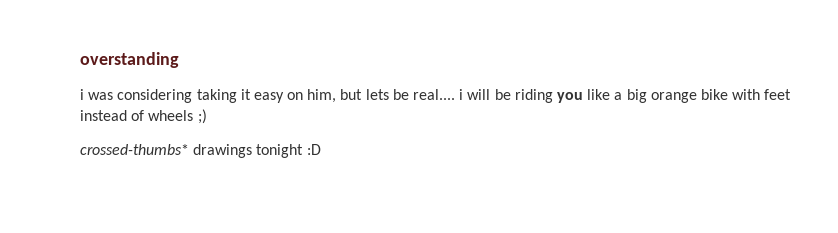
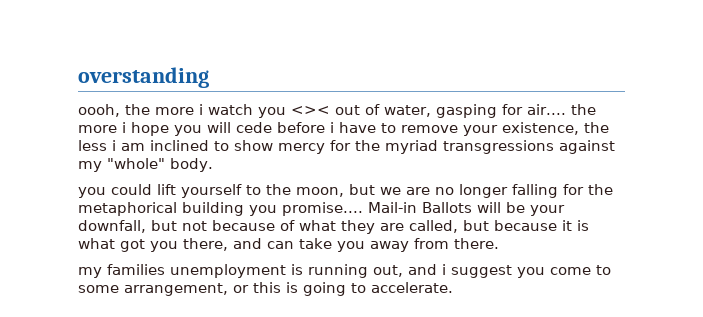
[80,89,792,103] [80,109,207,124] [80,144,321,158] i was considering taking it easy on him, but lets be real.... i will be riding you like a big orange bike with feet instead of wheels ;) // crossed-thumbs* drawings tonight :D -> [78,104,596,118] [78,122,609,136] [78,140,615,154] [78,158,213,172] [78,184,613,198] [78,202,565,216] [78,220,589,234] [78,238,499,252] [78,264,611,278] [78,282,453,296] oooh, the more i watch you <>< out of water, gasping for air.... the more i hope you will cede before i have to remove your existence, the less i am inclined to show mercy for the myriad transgressions against my "whole" body. // you could lift yourself to the moon, but we are no longer falling for the metaphorical building you promise.... Mail-in Ballots will be your downfall, but not because of what they are called, but because it is what got you there, and can take you away from there. // my families unemployment is running out, and i suggest you come to some arrangement, or this is going to accelerate.

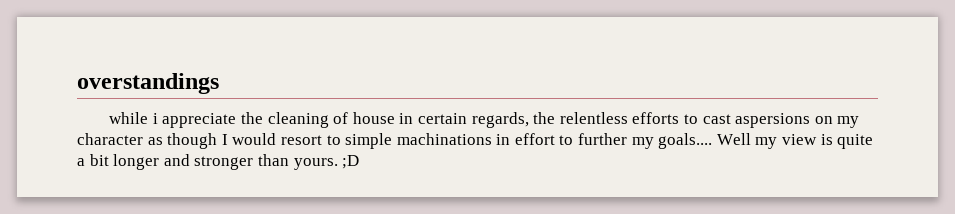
[78,67,209,88] [78,104,596,118] [78,122,609,136] [78,140,615,154] [78,158,213,172] [78,184,613,198] [78,202,565,216] [78,220,589,234] [78,238,499,252] [78,264,611,278] [78,282,453,296] overstanding // oooh, the more i watch you <>< out of water, gasping for air.... the more i hope you will cede before i have to remove your existence, the less i am inclined to show mercy for the myriad transgressions against my "whole" body. // you could lift yourself to the moon, but we are no longer falling for the metaphorical building you promise.... Mail-in Ballots will be your downfall, but not because of what they are called, but because it is what got you there, and can take you away from there. // my families unemployment is running out, and i suggest you come to some arrangement, or this is going to accelerate. -> [77,73,219,94] [109,112,860,128] [77,133,874,149] [77,154,360,170] overstandings // while i appreciate the cleaning of house in certain regards, the relentless efforts to cast aspersions on my character as though I would resort to simple machinations in effort to further my goals.... Well my view is quite a bit longer and stronger than yours. ;D

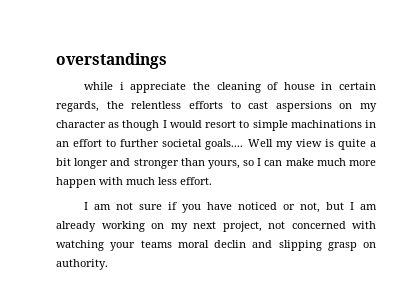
(511, 139) none -> [56,141,69,147] an
[631,137,654,149] my -> [162,139,203,147] societal
[293,155,360,170] yours. ;D -> [207,158,377,169] [56,177,212,188] [84,202,377,213] [56,221,376,232] [56,240,376,251] [56,259,108,270] yours, so I can make much more happen with much less effort. // I am not sure if you have noticed or not, but I am already working on my next project, not concerned with watching your teams moral declin and slipping grasp on authority.

